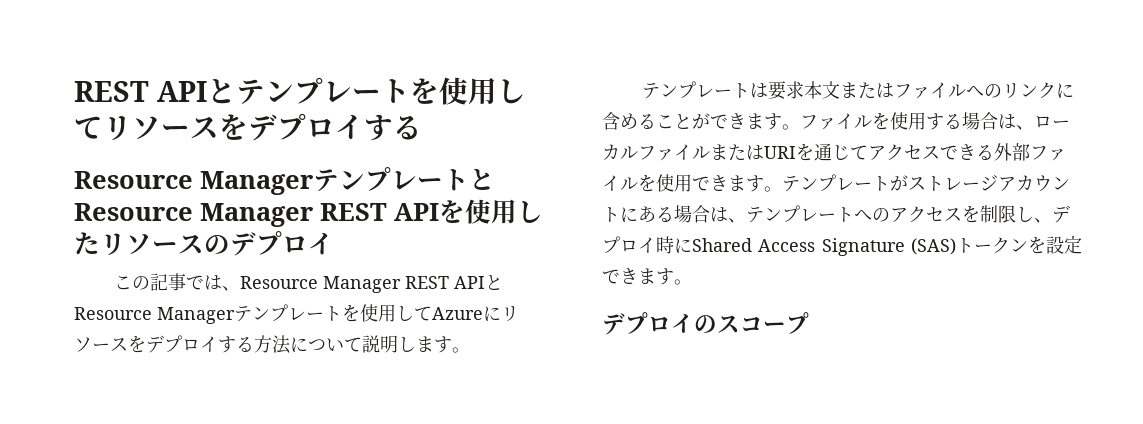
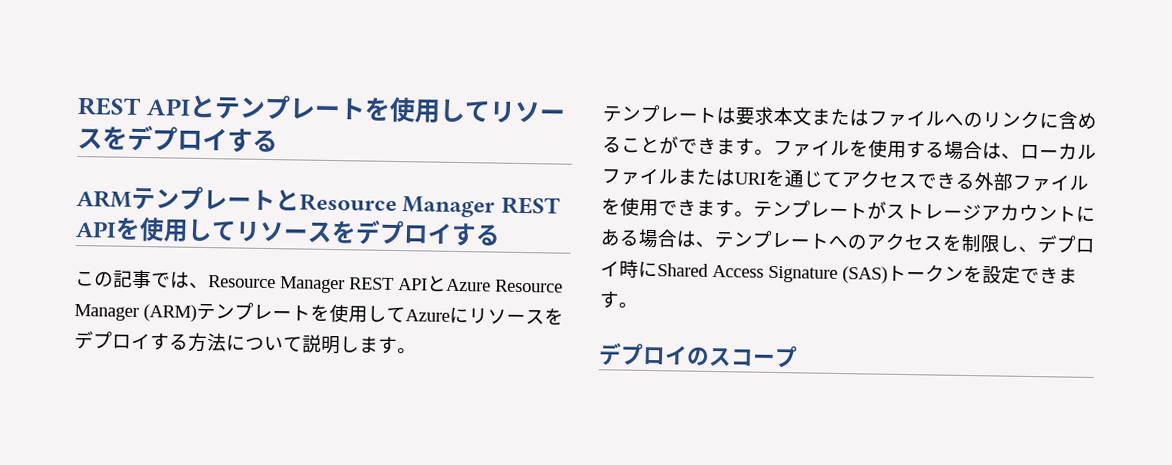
[74,171,313,195] Resource Manager -> [76,189,132,208] ARM
[74,231,334,256] たリソースのデプロイ -> [211,219,501,247] てリソースをデプロイする
[74,307,235,324] Resource Manager -> [446,278,563,293] [74,303,197,322] Azure Resource Manager (ARM)

